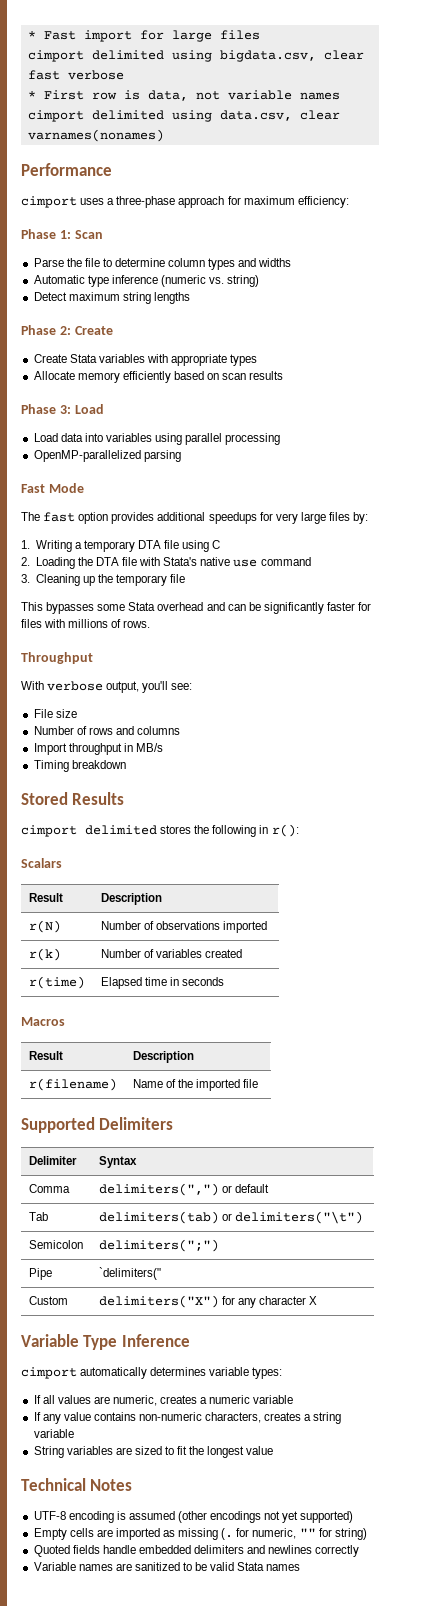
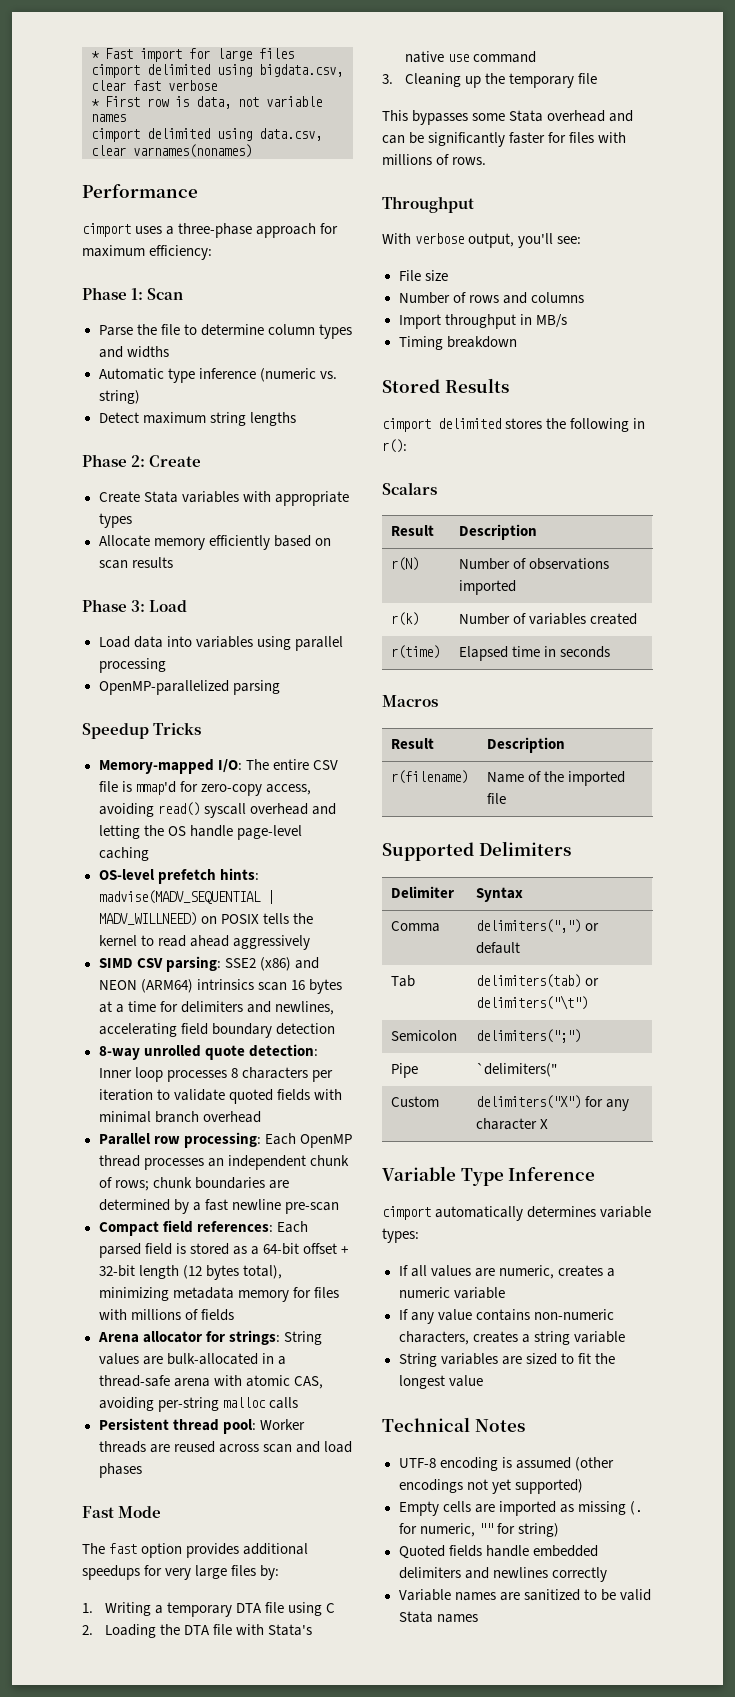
(181, 456) none -> [82,722,202,739] [98,759,338,774] [98,781,311,796] [98,802,336,818] [98,825,302,840] [98,847,149,861] [98,868,259,884] [98,890,274,904] [98,912,313,926] [98,935,310,950] [98,956,319,972] [98,979,342,994] [98,1001,334,1015] [98,1023,335,1038] [98,1044,318,1060] [98,1067,333,1082] [98,1089,342,1104] [98,1111,261,1123] [98,1132,352,1148] [98,1155,349,1170] [98,1177,289,1191] [98,1199,339,1214] [98,1220,308,1236] [98,1243,348,1258] [98,1265,282,1280] [98,1287,339,1302] [98,1309,234,1321] [97,1330,322,1345] [98,1353,286,1365] [98,1375,323,1389] [98,1397,298,1412] [98,1418,305,1434] [98,1441,352,1453] [98,1463,142,1478] // Speedup Tricks // Memory-mapped I/O: The entire CSV file is mmap'd for zero-copy access, avoiding read() syscall overhead and letting the OS handle page-level caching // OS-level prefetch hints: madvise(MADV_SEQUENTIAL | MADV_WILLNEED) on POSIX tells the kernel to read ahead aggressively // SIMD CSV parsing: SSE2 (x86) and NEON (ARM64) intrinsics scan 16 bytes at a time for delimiters and newlines, accelerating field boundary detection // 8-way unrolled quote detection: Inner loop processes 8 characters per iteration to validate quoted fields with minimal branch overhead // Parallel row processing: Each OpenMP thread processes an independent chunk of rows; chunk boundaries are determined by a fast newline pre-scan // Compact field references: Each parsed field is stored as a 64-bit offset + 32-bit length (12 bytes total), minimizing metadata memory for files with millions of fields // Arena allocator for strings: String values are bulk-allocated in a thread-safe arena with atomic CAS, avoiding per-string malloc calls // Persistent thread pool: Worker threads are reused across scan and load phases

